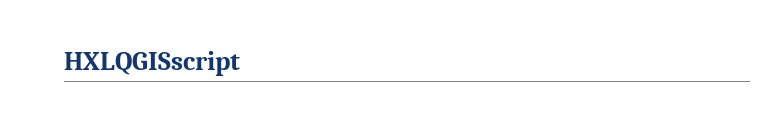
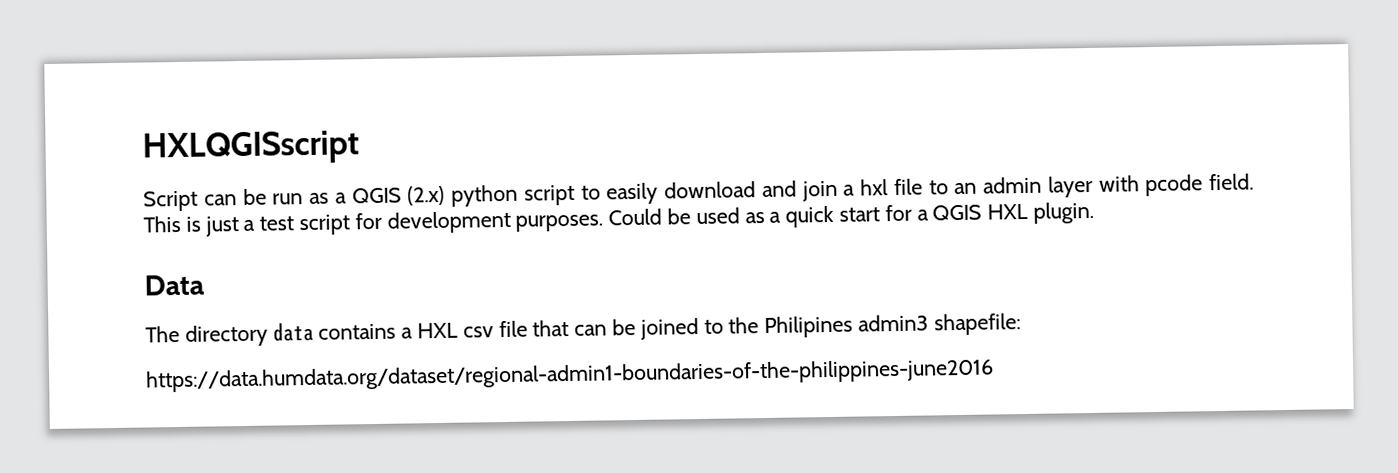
(240, 63) none -> [143,173,1254,212] [143,201,1095,237] [144,274,205,296] [145,313,1021,347] [146,358,994,393] // Script can be run as a QGIS (2.x) python script to easily download and join a hxl file to an admin layer with pcode field. This is just a test script for development purposes. Could be used as a quick start for a QGIS HXL plugin. // Data // The directory data contains a HXL csv file that can be joined to the Philipines admin3 shapefile: // https://data.humdata.org/dataset/regional-admin1-boundaries-of-the-philippines-june2016

